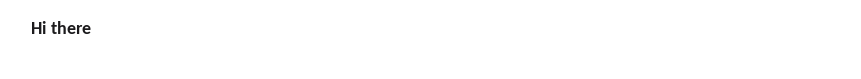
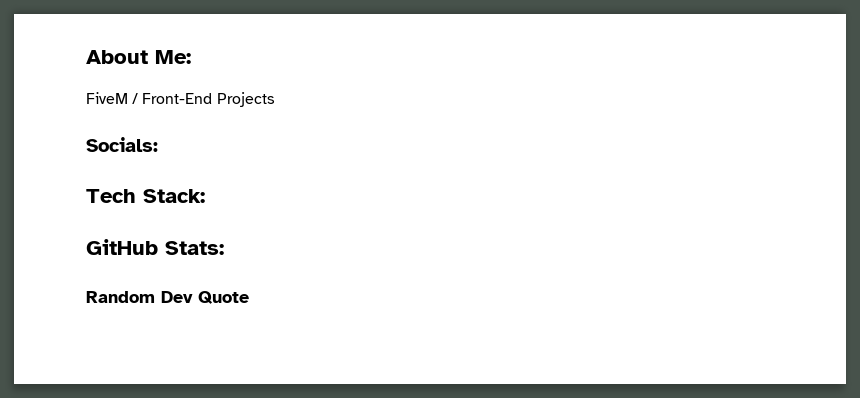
[31,21,91,34] Hi there -> [86,50,191,64] [86,92,275,107] [86,137,158,152] [86,189,205,203] [86,239,224,255] [86,291,249,304] About Me: // FiveM / Front-End Projects // Socials: // Tech Stack: // GitHub Stats: // Random Dev Quote

